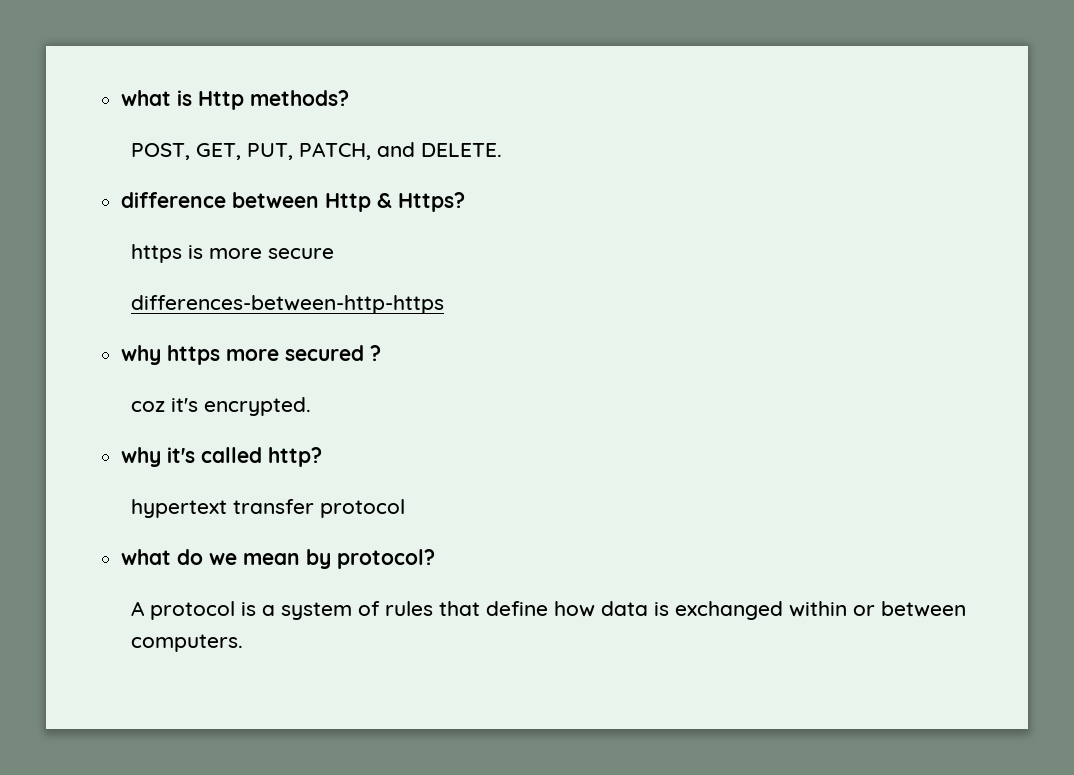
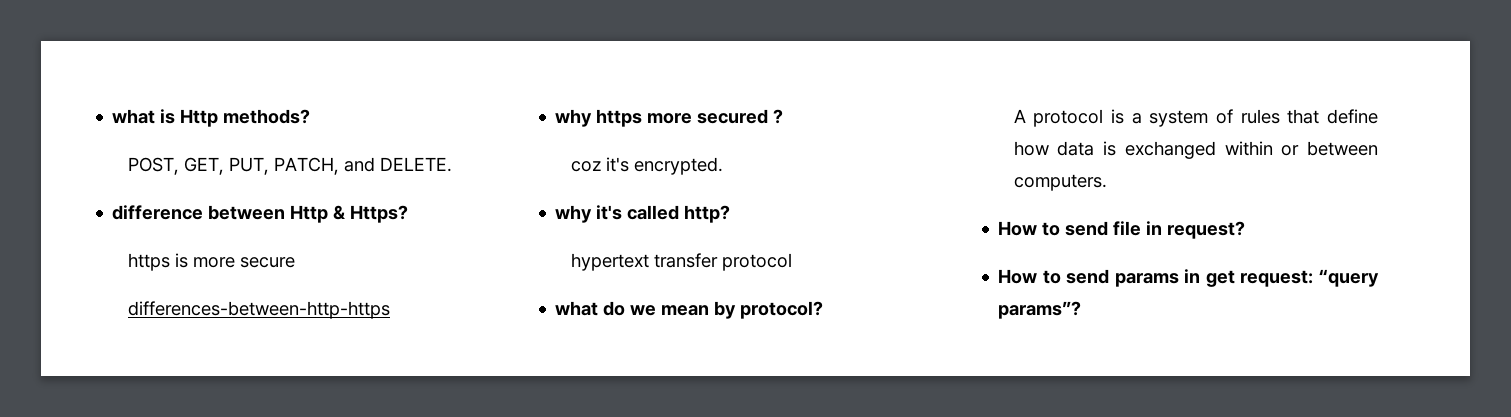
(244, 643) none -> [998,221,1246,239] [998,269,1379,287] [998,301,1082,319] // How to send file in request? // How to send params in get request: “query params”?

